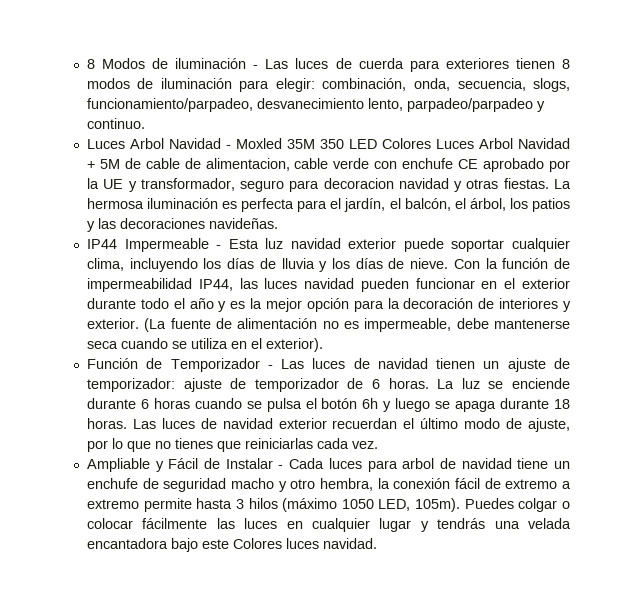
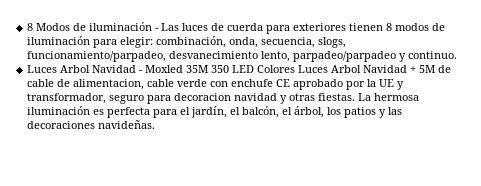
[86,238,570,252] [86,258,571,272] [86,278,571,292] [86,298,571,312] [86,318,571,332] [86,338,323,352] [86,358,570,372] [86,378,571,392] [86,398,571,412] [86,418,571,432] [86,438,378,452] [86,458,570,472] [86,478,572,492] [86,498,570,512] [86,518,571,532] [86,538,377,552] // IP44 Impermeable - Esta luz navidad exterior puede soportar cualquier clima, incluyendo los días de lluvia y los días de nieve. Con la función de impermeabilidad IP44, las luces navidad pueden funcionar en el exterior durante todo el año y es la mejor opción para la decoración de interiores y exterior. (La fuente de alimentación no es impermeable, debe mantenerse seca cuando se utiliza en el exterior). // Función de Temporizador - Las luces de navidad tienen un ajuste de temporizador: ajuste de temporizador de 6 horas. La luz se enciende durante 6 horas cuando se pulsa el botón 6h y luego se apaga durante 18 horas. Las luces de navidad exterior recuerdan el último modo de ajuste, por lo que no tienes que reiniciarlas cada vez. // Ampliable y Fácil de Instalar - Cada luces para arbol de navidad tiene un enchufe de seguridad macho y otro hembra, la conexión fácil de extremo a extremo permite hasta 3 hilos (máximo 1050 LED, 105m). Puedes colgar o colocar fácilmente las luces en cualquier lugar y tendrás una velada encantadora bajo este Colores luces navidad. -> (156, 124) none

